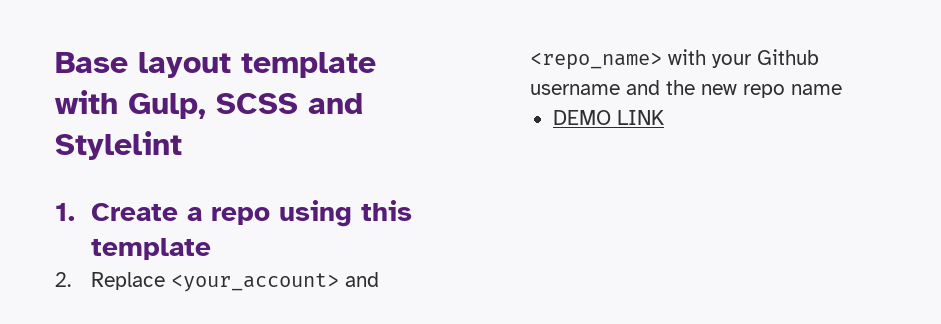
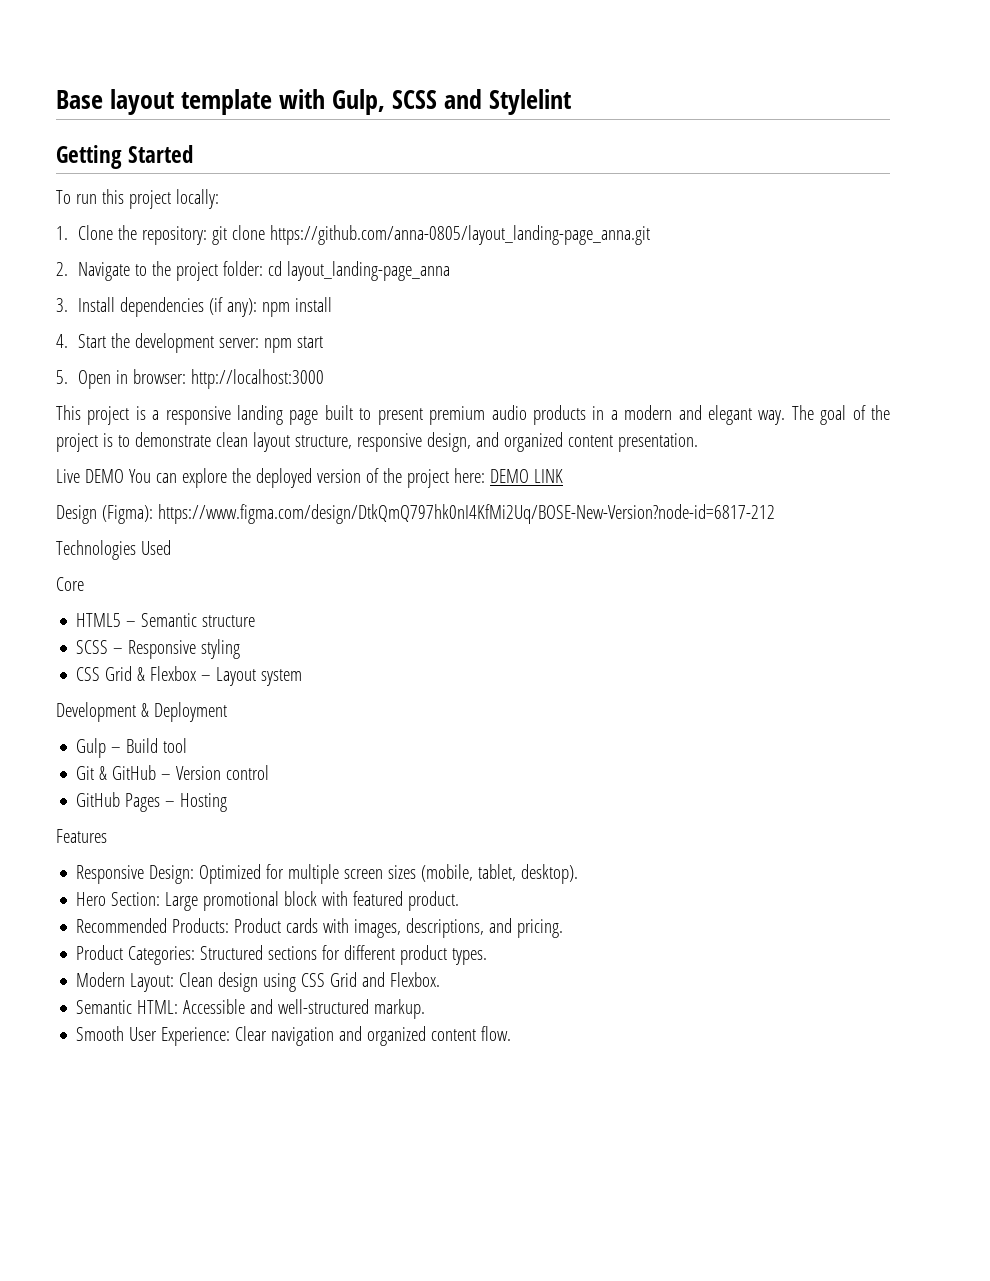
[55,200,413,227] [91,238,212,260] [55,272,380,292] [530,49,820,70] [530,80,843,98] [552,110,664,125] 1. Create a repo using this template // 2. Replace <your_account> and <repo_name> with your Github username and the new repo name // DEMO LINK -> [56,145,194,169] [56,189,219,209] [56,225,651,245] [56,261,450,281] [56,297,333,317] [56,333,324,353] [56,369,325,389] [56,405,890,425] [56,432,698,452] [56,468,563,488] [56,504,775,524] [56,540,171,560] [56,577,84,591] [76,613,256,627] [76,639,241,659] [76,666,303,686] [56,702,227,722] [76,738,188,758] [76,765,270,780] [76,792,228,812] [56,829,107,843] [76,864,579,884] [76,891,460,911] [76,918,564,938] [76,945,488,965] [76,972,441,992] [76,999,426,1019] [76,1026,512,1046] Getting Started // To run this project locally: // 1. Clone the repository: git clone https://github.com/anna-0805/layout_landing-page_anna.git // 2. Navigate to the project folder: cd layout_landing-page_anna // 3. Install dependencies (if any): npm install // 4. Start the development server: npm start // 5. Open in browser: http://localhost:3000 // This project is a responsive landing page built to present premium audio products in a modern and elegant way. The goal of the project is to demonstrate clean layout structure, responsive design, and organized content presentation. // Live DEMO You can explore the deployed version of the project here: DEMO LINK // Design (Figma): https://www.figma.com/design/DtkQmQ797hk0nI4KfMi2Uq/BOSE-New-Version?node-id=6817-212 // Technologies Used // Core // HTML5 – Semantic structure // SCSS – Responsive styling // CSS Grid & Flexbox – Layout system // Development & Deployment // Gulp – Build tool // Git & GitHub – Version control // GitHub Pages – Hosting // Features // Responsive Design: Optimized for multiple screen sizes (mobile, tablet, desktop). // Hero Section: Large promotional block with featured product. // Recommended Products: Product cards with images, descriptions, and pricing. // Product Categories: Structured sections for different product types. // Modern Layout: Clean design using CSS Grid and Flexbox. // Semantic HTML: Accessible and well-structured markup. // Smooth User Experience: Clear navigation and organized content flow.

